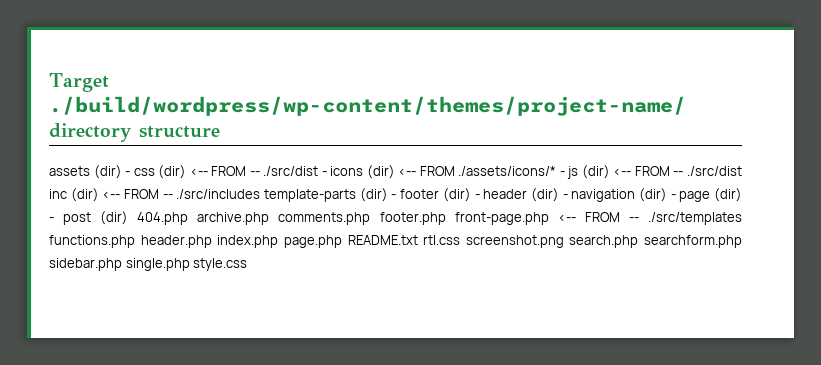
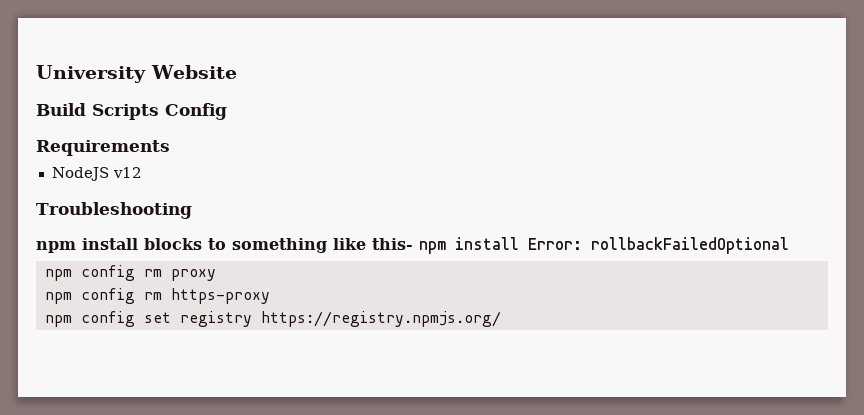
[49,73,109,92] [49,96,686,116] [49,123,220,142] [49,165,742,179] [49,188,743,202] [49,211,743,225] [49,235,742,248] [49,258,248,271] Target ./build/wordpress/wp-content/themes/project-name/ directory structure // assets (dir) - css (dir) <-- FROM -- ./src/dist - icons (dir) <-- FROM ./assets/icons/* - js (dir) <-- FROM -- ./src/dist inc (dir) <-- FROM -- ./src/includes template-parts (dir) - footer (dir) - header (dir) - navigation (dir) - page (dir) - post (dir) 404.php archive.php comments.php footer.php front-page.php <-- FROM -- ./src/templates functions.php header.php index.php page.php README.txt rtl.css screenshot.png search.php searchform.php sidebar.php single.php style.css -> [36,65,237,83] [36,103,227,120] [36,140,170,156] [51,167,142,181] [36,202,192,219] [36,237,789,254] [44,265,216,281] [44,288,270,304] [44,311,501,327] University Website // Build Scripts Config // Requirements // NodeJS v12 // Troubleshooting // npm install blocks to something like this- npm install Error: rollbackFailedOptional // npm config rm proxy // npm config rm https-proxy // npm config set registry https://registry.npmjs.org/

